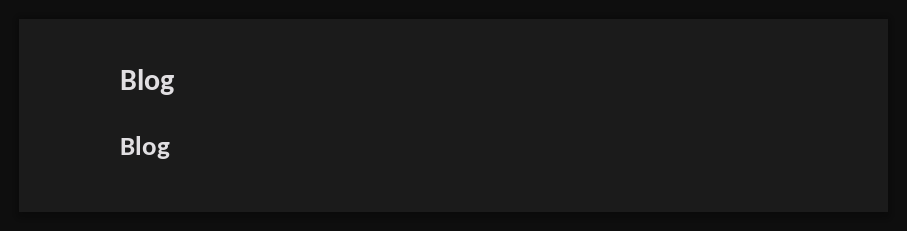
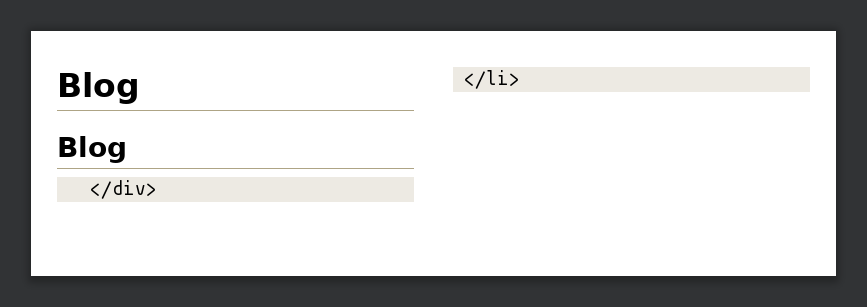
(170, 147) none -> [89,180,157,199] [463,70,520,89] // </div> // </li>

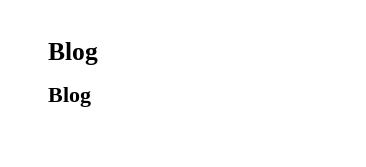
[89,180,157,199] [463,70,520,89] // </div> // </li> -> (91, 97) none

